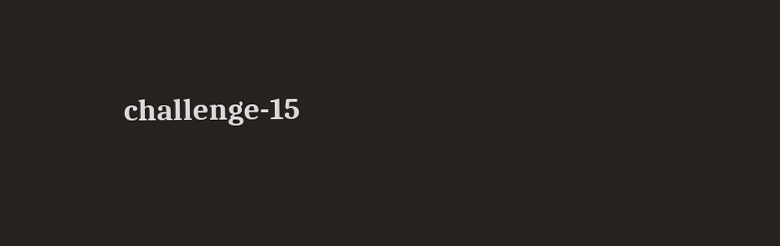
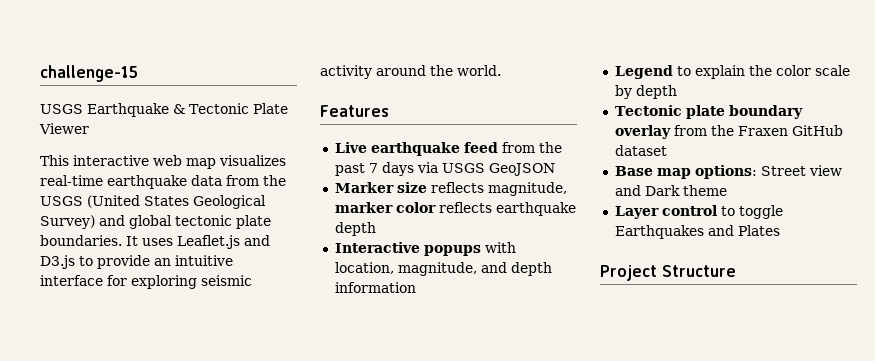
(301, 111) none -> [40,103,288,117] [39,123,89,134] [40,155,286,169] [40,175,286,189] [40,195,266,209] [40,215,271,229] [40,235,270,249] [40,255,233,269] [40,275,252,289] [320,65,501,79] [320,105,389,117] [334,142,562,156] [334,162,555,176] [334,182,567,196] [334,202,576,216] [334,222,376,236] [334,242,516,256] [334,262,552,276] [334,282,416,293] [614,65,850,79] [614,85,677,99] [614,105,803,119] [614,125,843,139] [614,145,667,156] [614,165,842,179] [614,185,727,196] [614,205,783,219] [614,225,780,239] [600,265,736,281] // USGS Earthquake & Tectonic Plate Viewer // This interactive web map visualizes real-time earthquake data from the USGS (United States Geological Survey) and global tectonic plate boundaries. It uses Leaflet.js and D3.js to provide an intuitive interface for exploring seismic activity around the world. // Features // Live earthquake feed from the past 7 days via USGS GeoJSON // Marker size reflects magnitude, marker color reflects earthquake depth // Interactive popups with location, magnitude, and depth information // Legend to explain the color scale by depth // Tectonic plate boundary overlay from the Fraxen GitHub dataset // Base map options: Street view and Dark theme // Layer control to toggle Earthquakes and Plates // Project Structure

